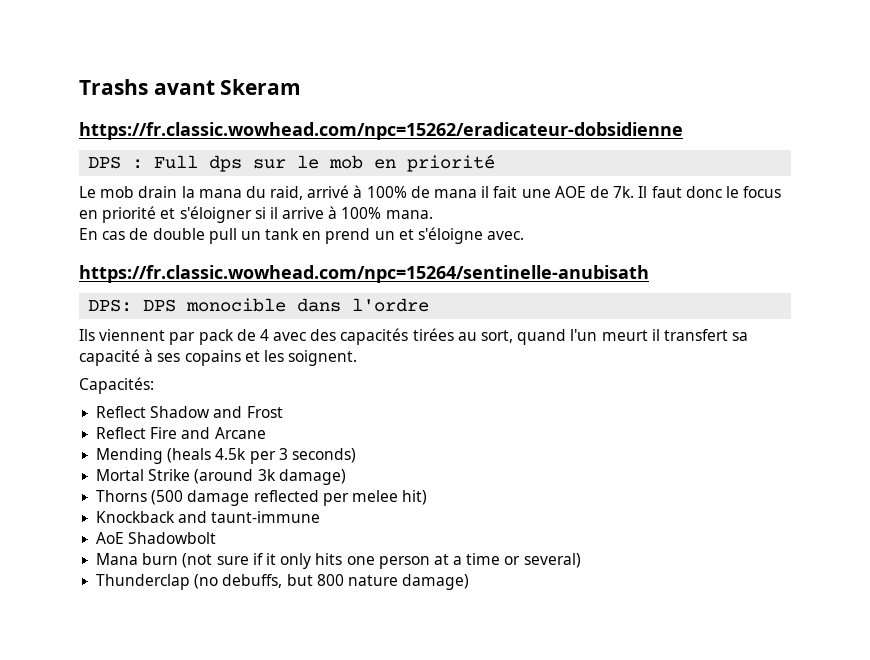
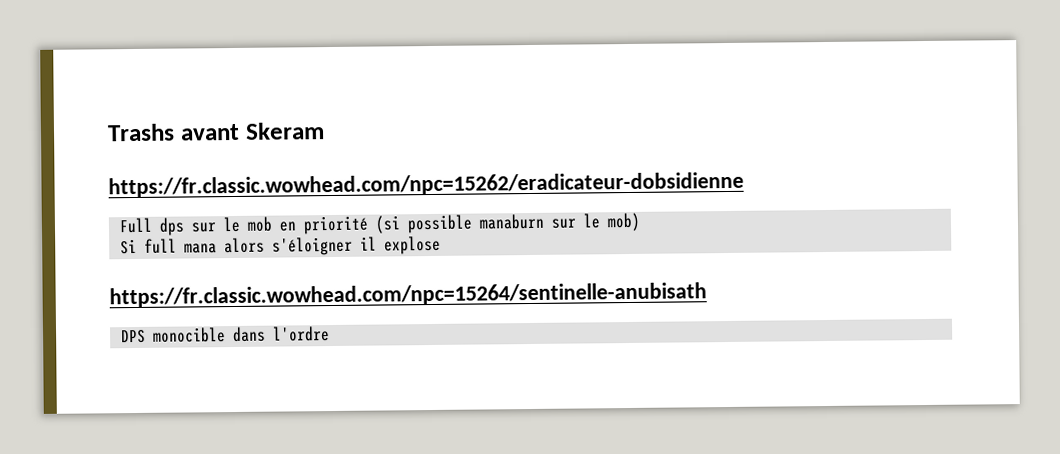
[88,156,144,169] DPS : -> (744, 184) none
[79,185,782,200] [79,206,433,223] [79,227,525,244] // Le mob drain la mana du raid, arrivé à 100% de mana il fait une AOE de 7k. Il faut donc le focus en priorité et s'éloigner si il arrive à 100% mana. // En cas de double pull un tank en prend un et s'éloigne avec. -> [375,212,642,234] [120,235,442,256] (si possible manaburn sur le mob) // Si full mana alors s'éloigner il explose
[88,299,133,312] DPS: -> (707, 295) none
[79,328,749,345] [79,349,358,366] [79,377,154,394] [96,406,283,418] [96,427,266,439] [96,448,356,464] [96,469,346,485] [96,490,428,506] [96,511,321,523] [96,532,217,544] [96,553,581,569] [96,574,470,590] // Ils viennent par pack de 4 avec des capacités tirées au sort, quand l'un meurt il transfert sa capacité à ses copains et les soignent. // Capacités: // Reflect Shadow and Frost // Reflect Fire and Arcane // Mending (heals 4.5k per 3 seconds) // Mortal Strike (around 3k damage) // Thorns (500 damage reflected per melee hit) // Knockback and taunt-immune // AoE Shadowbolt // Mana burn (not sure if it only hits one person at a time or several) // Thunderclap (no debuffs, but 800 nature damage) -> (331, 334) none

